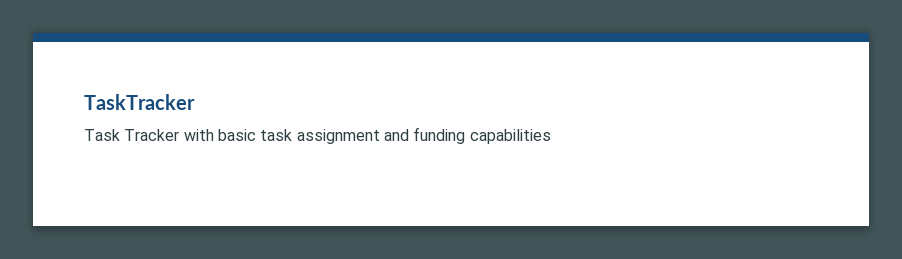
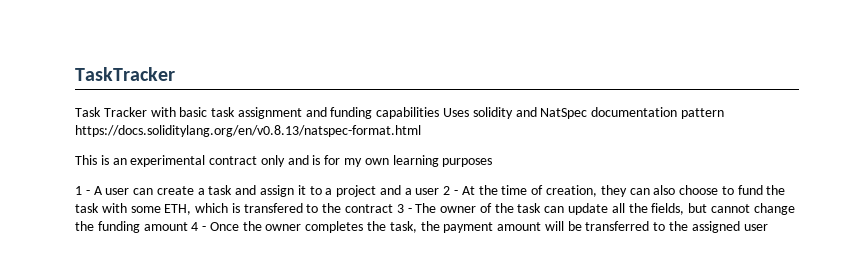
(551, 136) none -> [443,107,724,119] [75,125,421,137] [75,155,493,167] [75,185,786,197] [75,203,795,215] [75,221,768,233] Uses solidity and NatSpec documentation pattern https://docs.soliditylang.org/en/v0.8.13/natspec-format.html // This is an experimental contract only and is for my own learning purposes // 1 - A user can create a task and assign it to a project and a user 2 - At the time of creation, they can also choose to fund the task with some ETH, which is transfered to the contract 3 - The owner of the task can update all the fields, but cannot change the funding amount 4 - Once the owner completes the task, the payment amount will be transferred to the assigned user

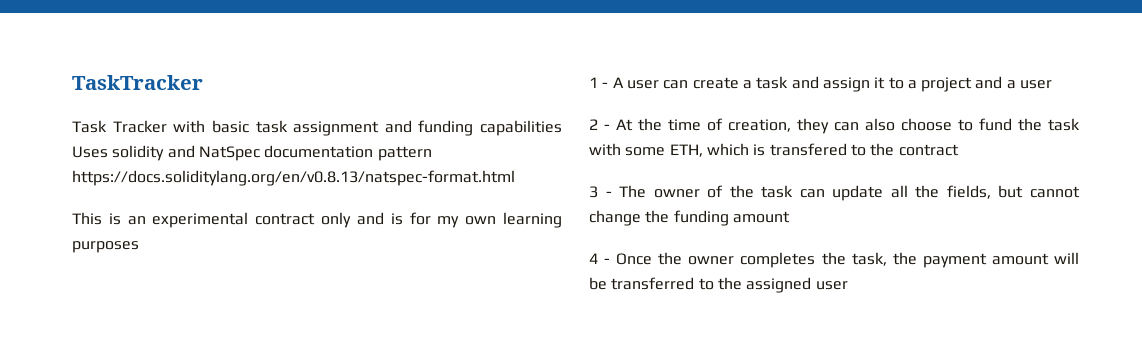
(440, 191) none -> (1053, 84) //
(394, 208) none -> (959, 150) //
(188, 226) none -> (790, 217) //

